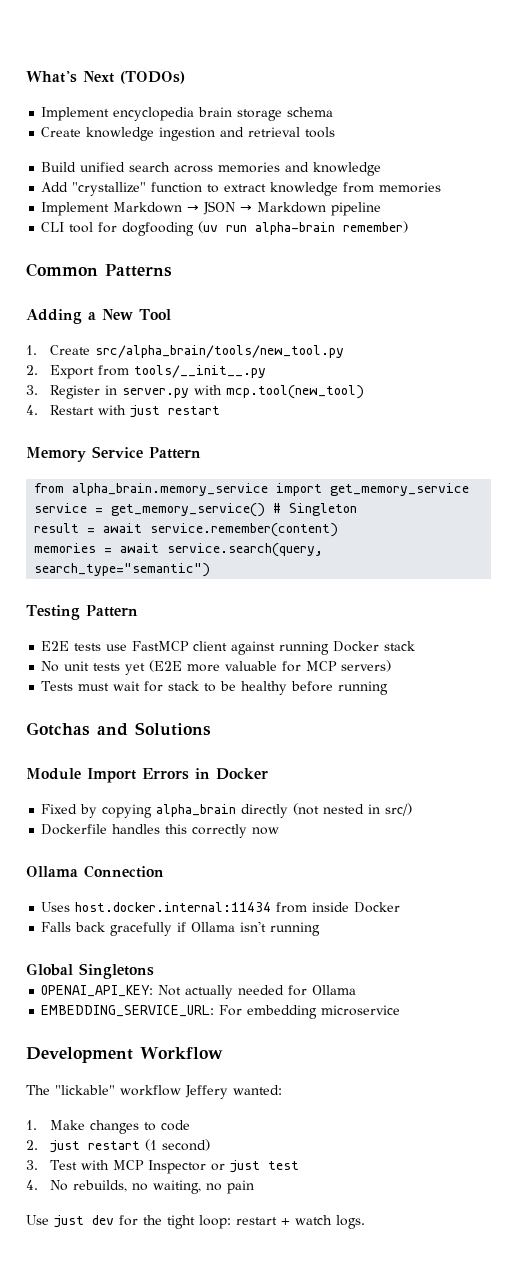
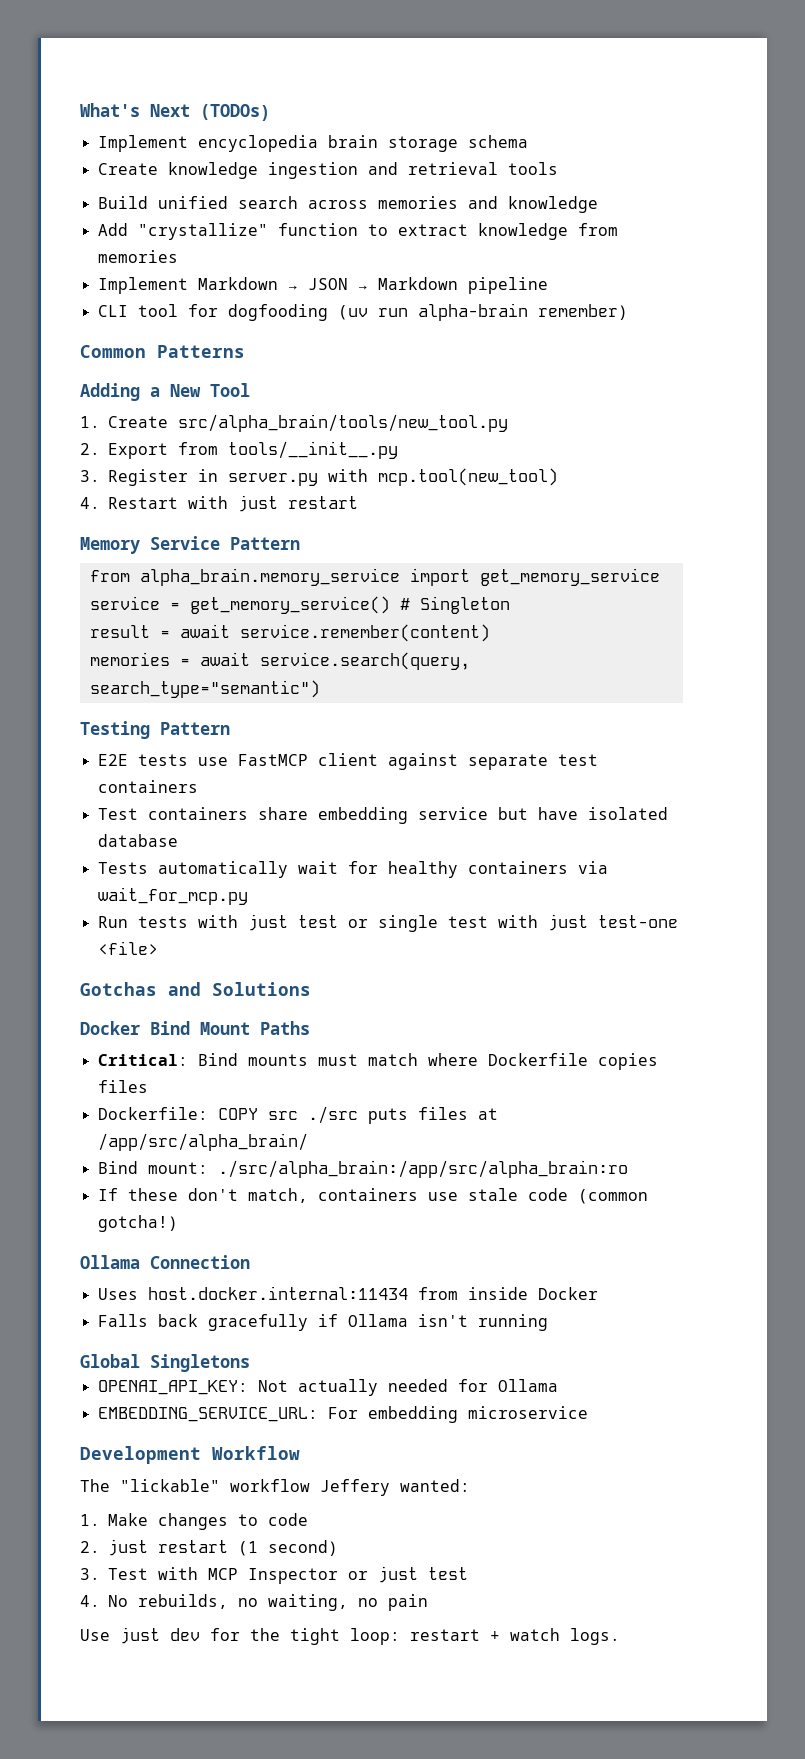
[279,641,416,655] [41,660,392,675] running Docker stack // No unit tests yet (E2E more valuable for MCP servers) -> [467,754,598,770] [97,780,198,793] [97,807,668,824] [97,834,178,847] separate test containers // Test containers share embedding service but have isolated database
[78,683,110,691] must -> [157,861,288,878] automatically
[168,681,389,695] [26,722,211,736] [26,768,268,783] [41,803,413,818] [41,824,280,838] stack to be healthy before running // Gotchas and Solutions // Module Import Errors in Docker // Fixed by copying alpha_brain directly (not nested in src/) // Dockerfile handles this correctly now -> [387,861,608,878] [97,887,248,905] [97,914,678,932] [97,941,158,955] [80,982,311,996] [80,1021,310,1035] [97,1053,658,1070] [97,1080,148,1093] [97,1106,498,1124] [97,1133,308,1151] [97,1160,628,1178] [97,1188,648,1204] [97,1215,178,1232] healthy containers via wait_for_mcp.py // Run tests with just test or single test with just test-one <file> // Gotchas and Solutions // Docker Bind Mount Paths // Critical: Bind mounts must match where Dockerfile copies files // Dockerfile: COPY src ./src puts files at /app/src/alpha_brain/ // Bind mount: ./src/alpha_brain:/app/src/alpha_brain:ro // If these don't match, containers use stale code (common gotcha!)

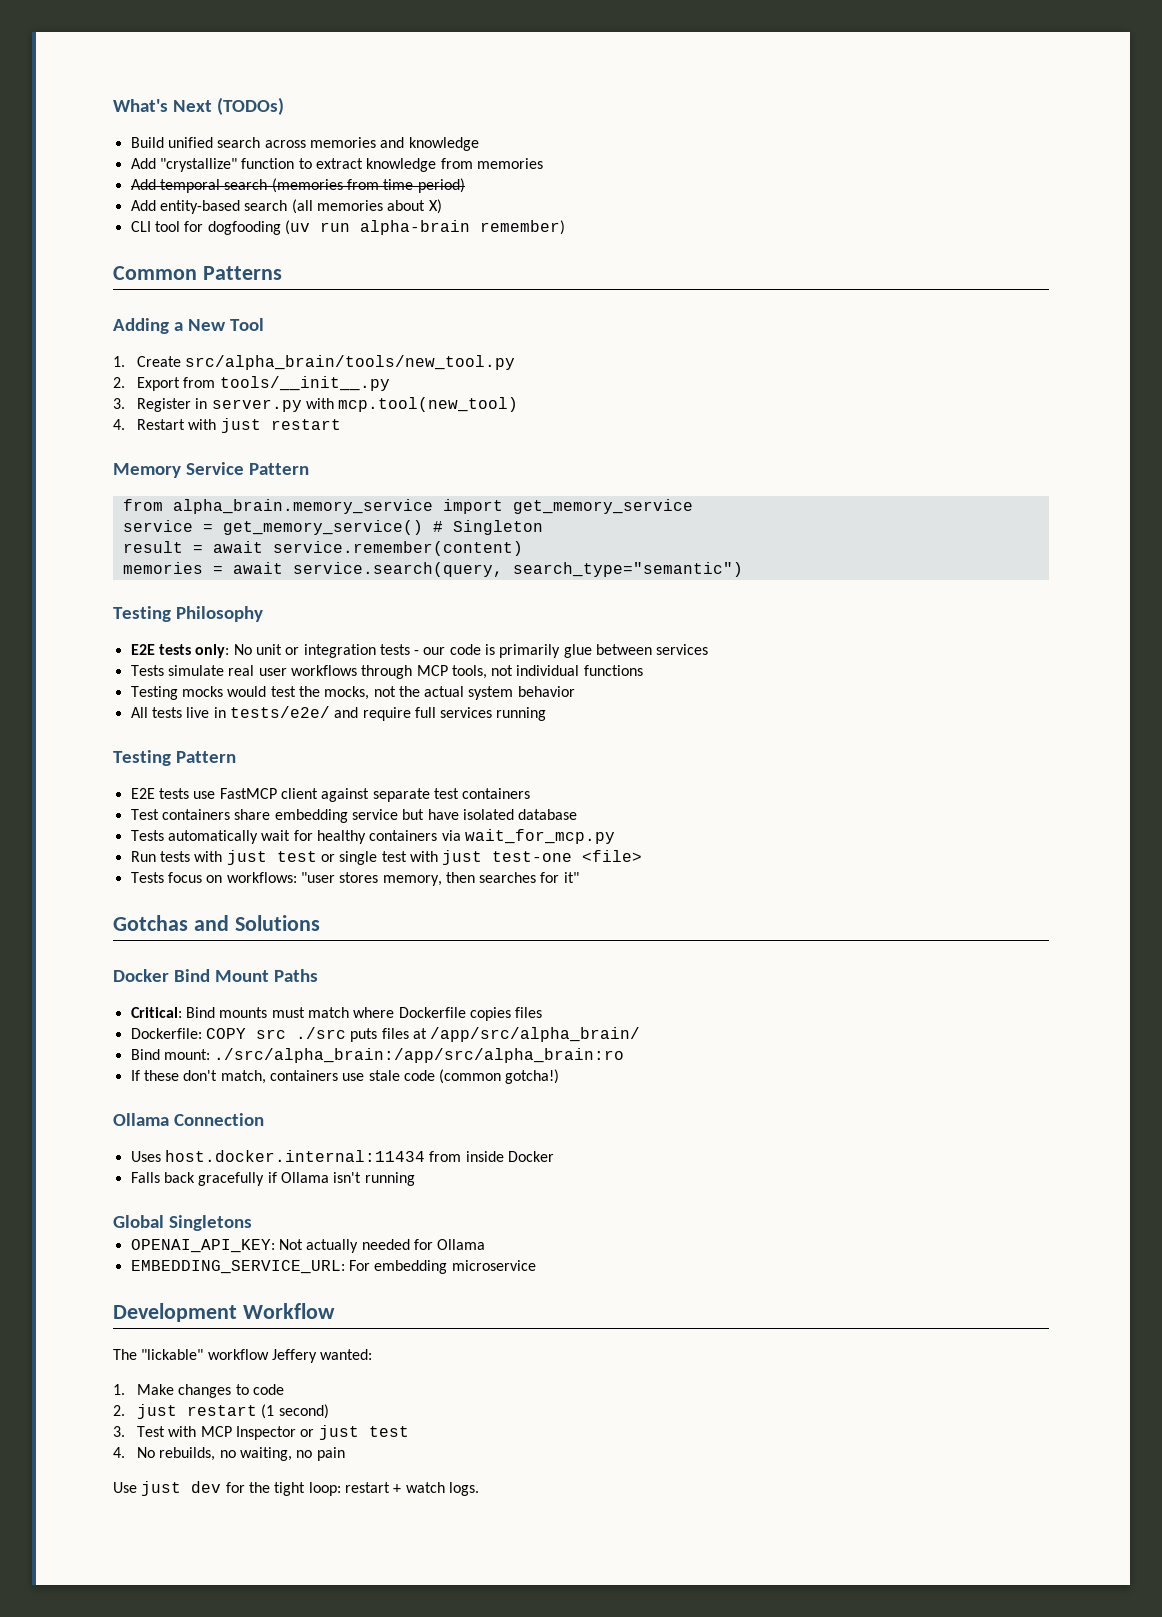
[97,135,528,152] [97,162,558,179] // Implement encyclopedia brain storage schema // Create knowledge ingestion and retrieval tools -> (284, 106) none
[97,277,548,294] Implement Markdown → JSON → Markdown pipeline -> [130,178,465,193] [130,199,442,214] Add temporal search (memories from time period) // Add entity-based search (all memories about X)
(320, 689) none -> [113,606,263,622] [130,644,709,658] [130,665,643,679] [130,686,575,700] [130,706,547,721] // Testing Philosophy // E2E tests only: No unit or integration tests - our code is primarily glue between services // Tests simulate real user workflows through MCP tools, not individual functions // Testing mocks would test the mocks, not the actual system behavior // All tests live in tests/e2e/ and require full services running
(158, 948) none -> [130,872,579,886] // Tests focus on workflows: "user stores memory, then searches for it"

